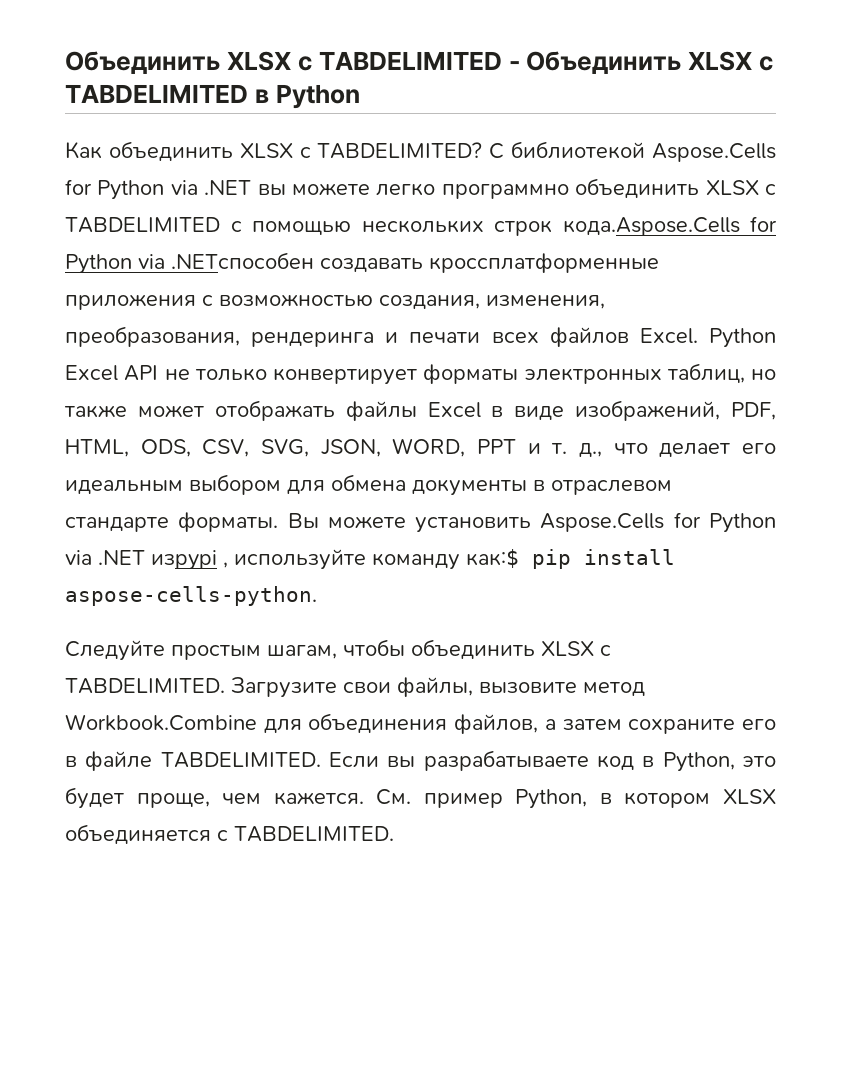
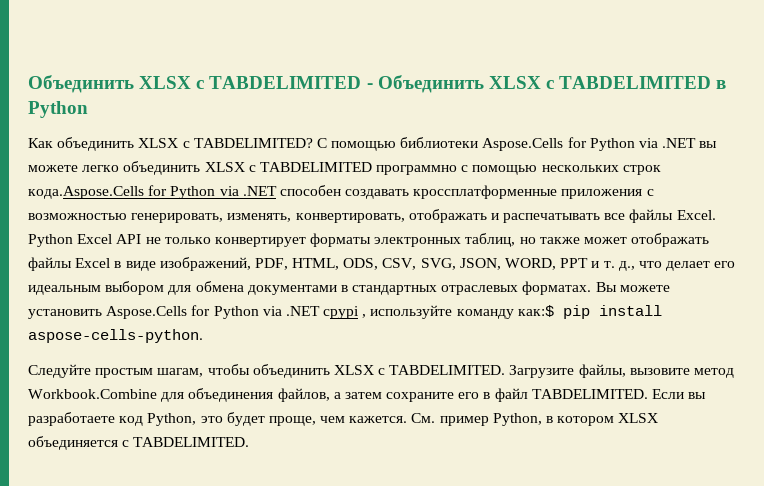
[511,141,646,159] библиотекой -> [331,137,479,151] помощью библиотеки
[441,184,569,199] программно -> (120, 168) none
(220, 225) none -> [376,165,458,175] программно
[171,252,314,269] .NETспособен -> [242,185,341,196] .NET способен
[379,295,605,310] [65,326,629,347] создания, изменения, преобразования, рендеринга и печати всех файлов -> [131,209,674,223] генерировать, изменять, конвертировать, отображать и распечатывать все файлы
[412,479,672,496] [65,512,279,532] документы в отраслевом стандарте форматы. -> [247,281,592,295] документами в стандартных отраслевых форматах.
[151,550,217,570] изpypi -> [323,306,360,319] сpypi
[343,682,391,693] свои -> (575, 371) none
[85,751,153,771] файле -> [494,388,528,402] файл
[423,750,655,771] разрабатываете код в -> [28,412,144,426] разработаете код

